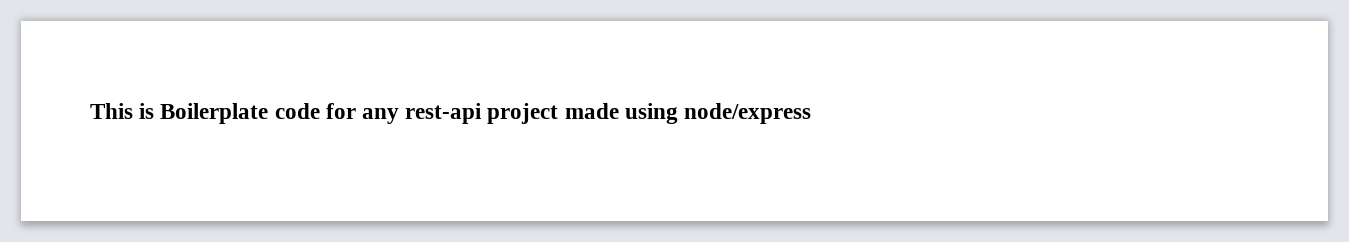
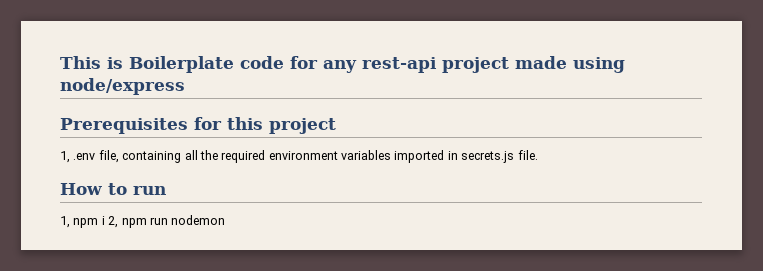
(812, 113) none -> [60,117,336,134] [60,150,538,163] [60,183,166,195] [60,215,226,228] // Prerequisites for this project // 1, .env file, containing all the required environment variables imported in secrets.js file. // How to run // 1, npm i 2, npm run nodemon

